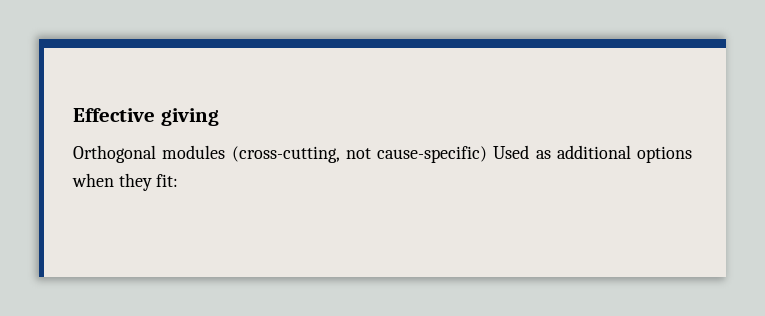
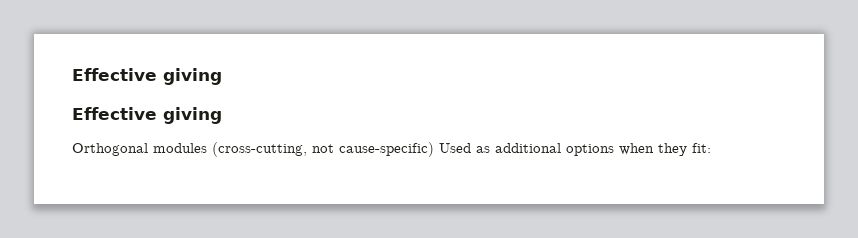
[73,108,219,126] Effective giving -> [72,68,222,85] [72,107,222,124] Effective giving // Effective giving

